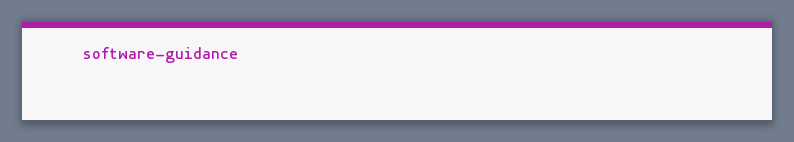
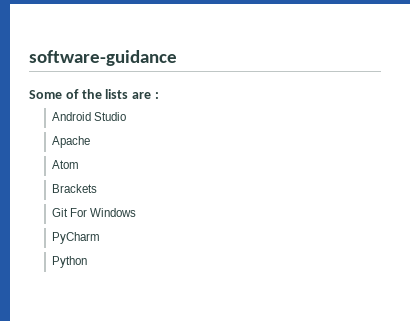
(238, 55) none -> [29,89,159,99] [51,112,127,121] [51,136,90,148] [51,160,79,169] [51,184,97,193] [51,208,137,217] [51,232,100,244] [51,256,87,268] // Some of the lists are : // Android Studio // Apache // Atom // Brackets // Git For Windows // PyCharm // Python

